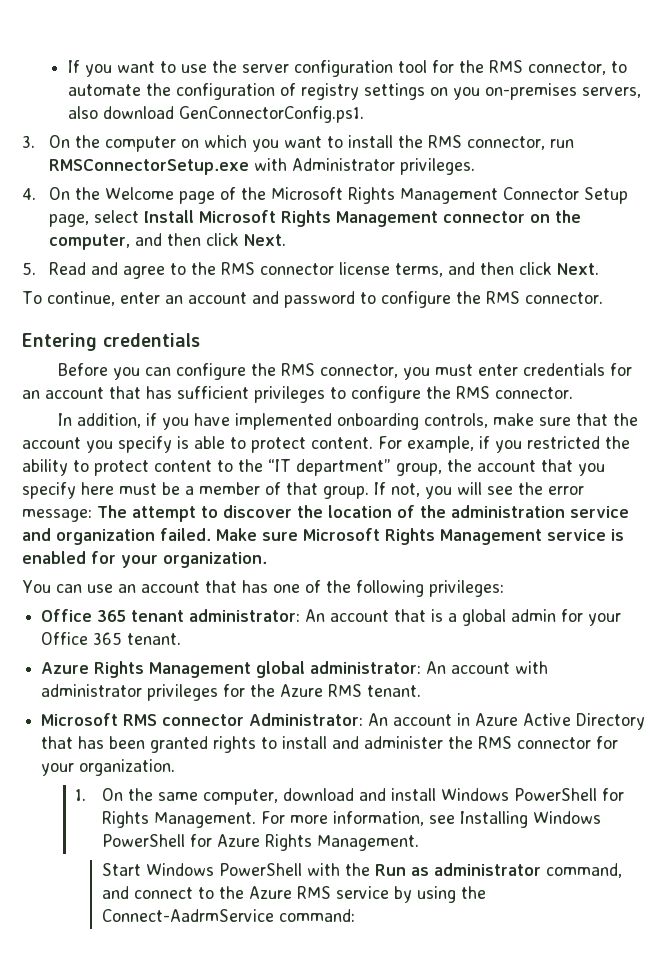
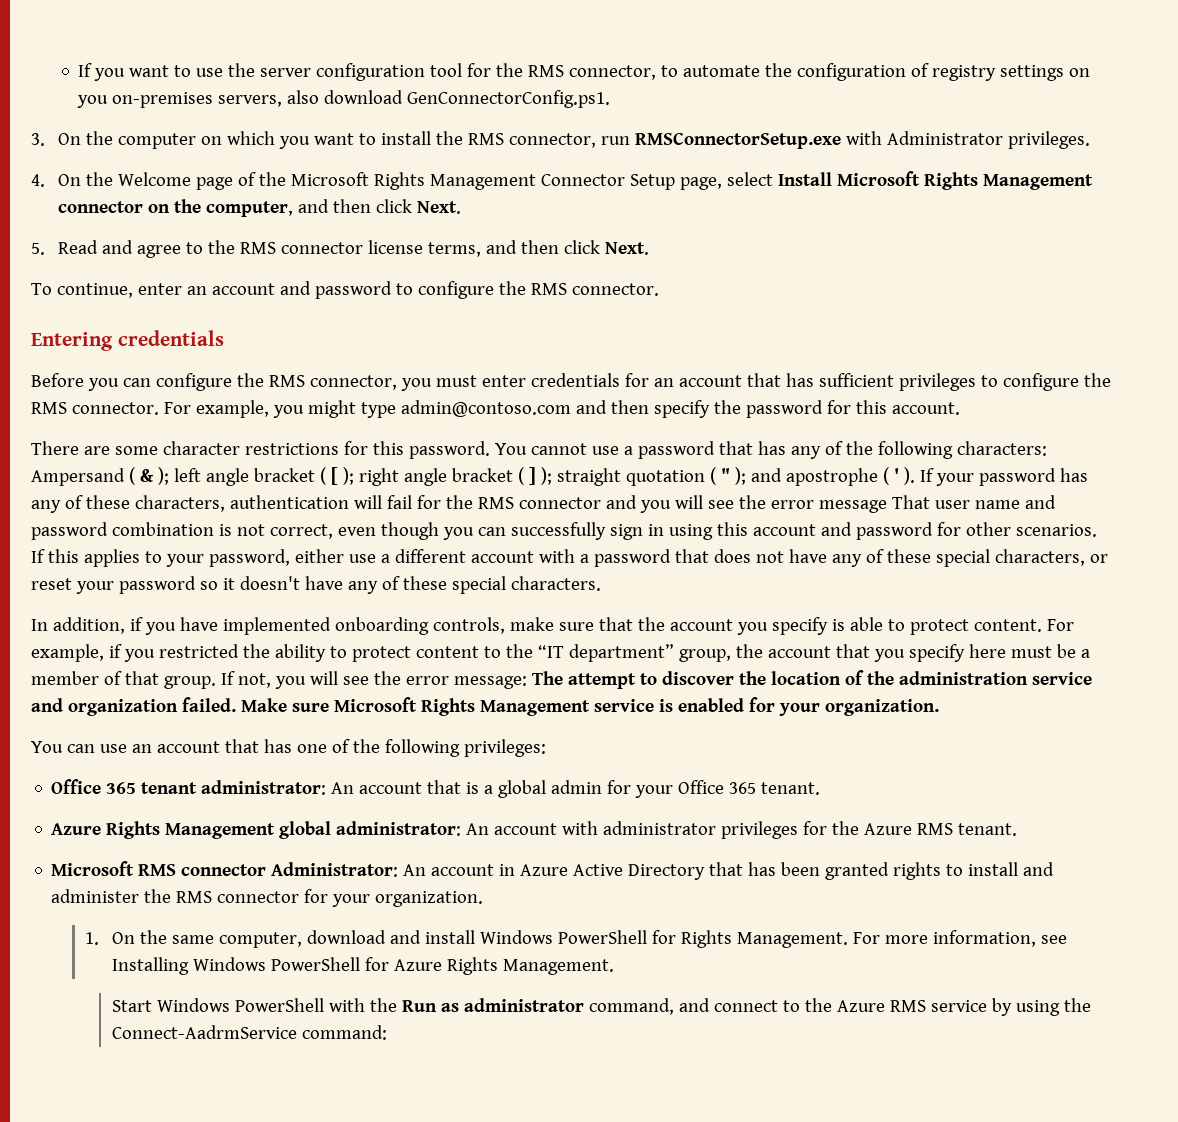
(573, 393) none -> [163,400,960,418] [31,441,1047,459] [31,467,1088,486] [31,495,1056,513] [31,522,1097,540] [31,549,1108,567] [31,576,601,594] For example, you might type admin@contoso.com and then specify the password for this account. // There are some character restrictions for this password. You cannot use a password that has any of the following characters: Ampersand ( & ); left angle bracket ( [ ); right angle bracket ( ] ); straight quotation ( " ); and apostrophe ( ' ). If your password has any of these characters, authentication will fail for the RMS connector and you will see the error message That user name and password combination is not correct, even though you can successfully sign in using this account and password for other scenarios. If this applies to your password, either use a different account with a password that does not have any of these special characters, or reset your password so it doesn't have any of these special characters.

